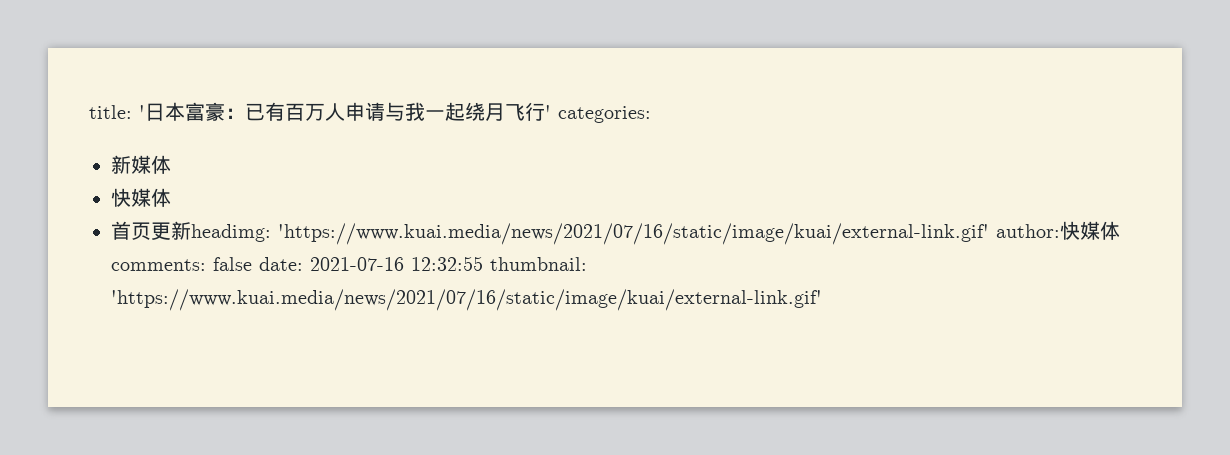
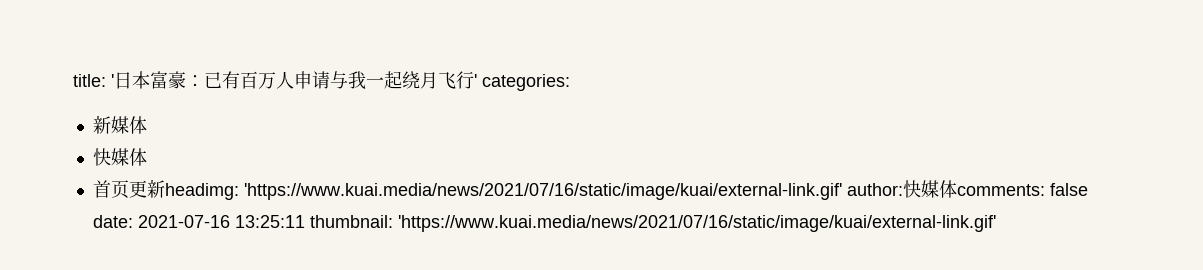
[411,256,483,271] 12:32:55 -> [234,215,305,228] 13:25:11

